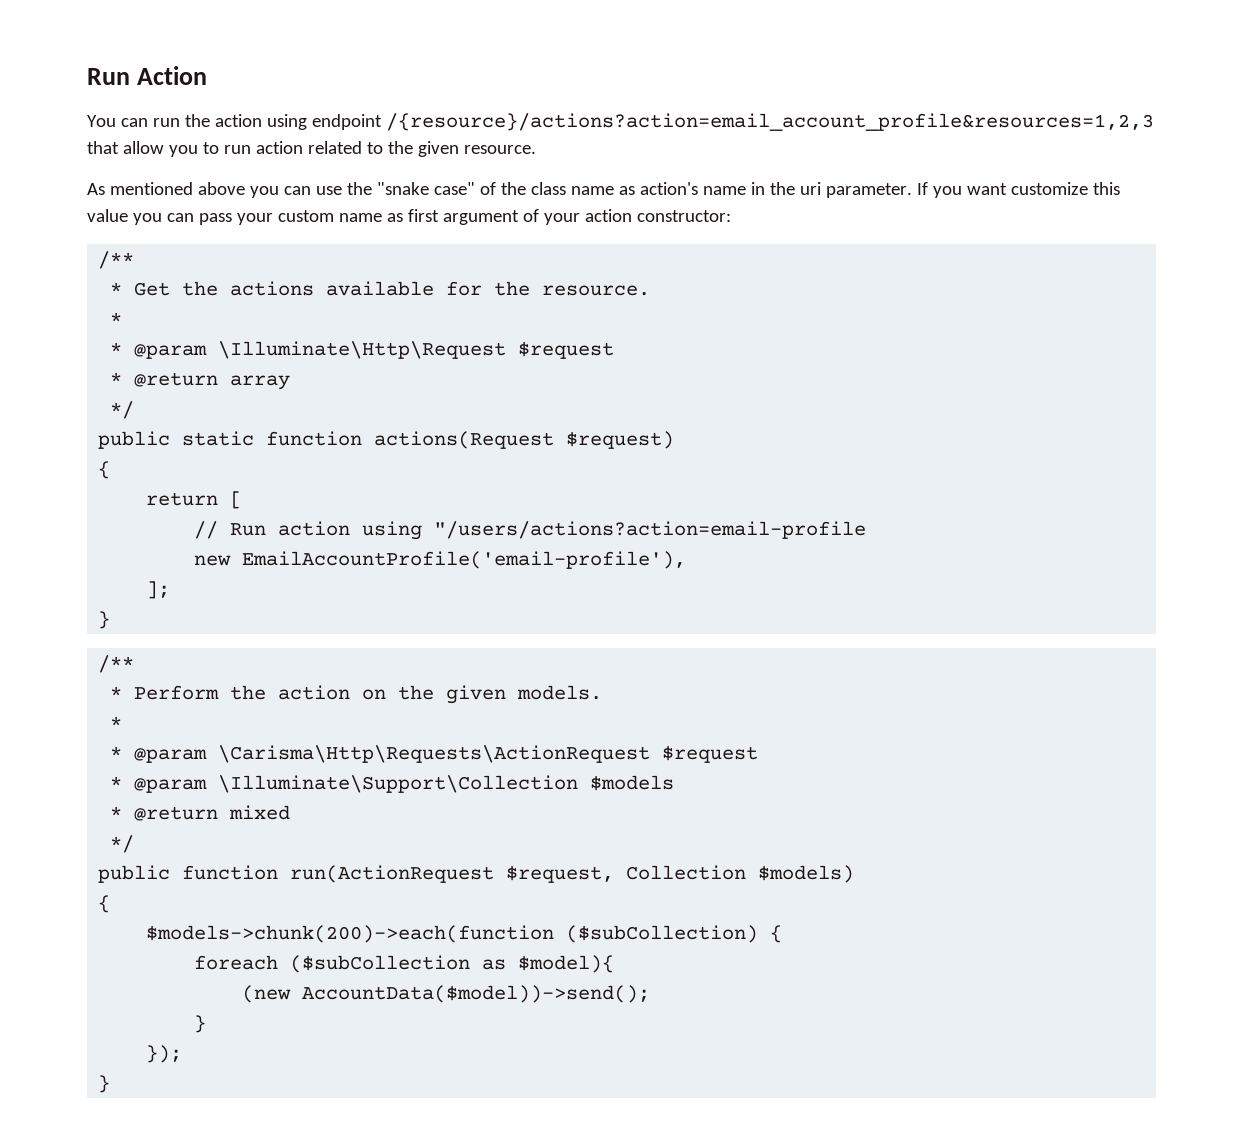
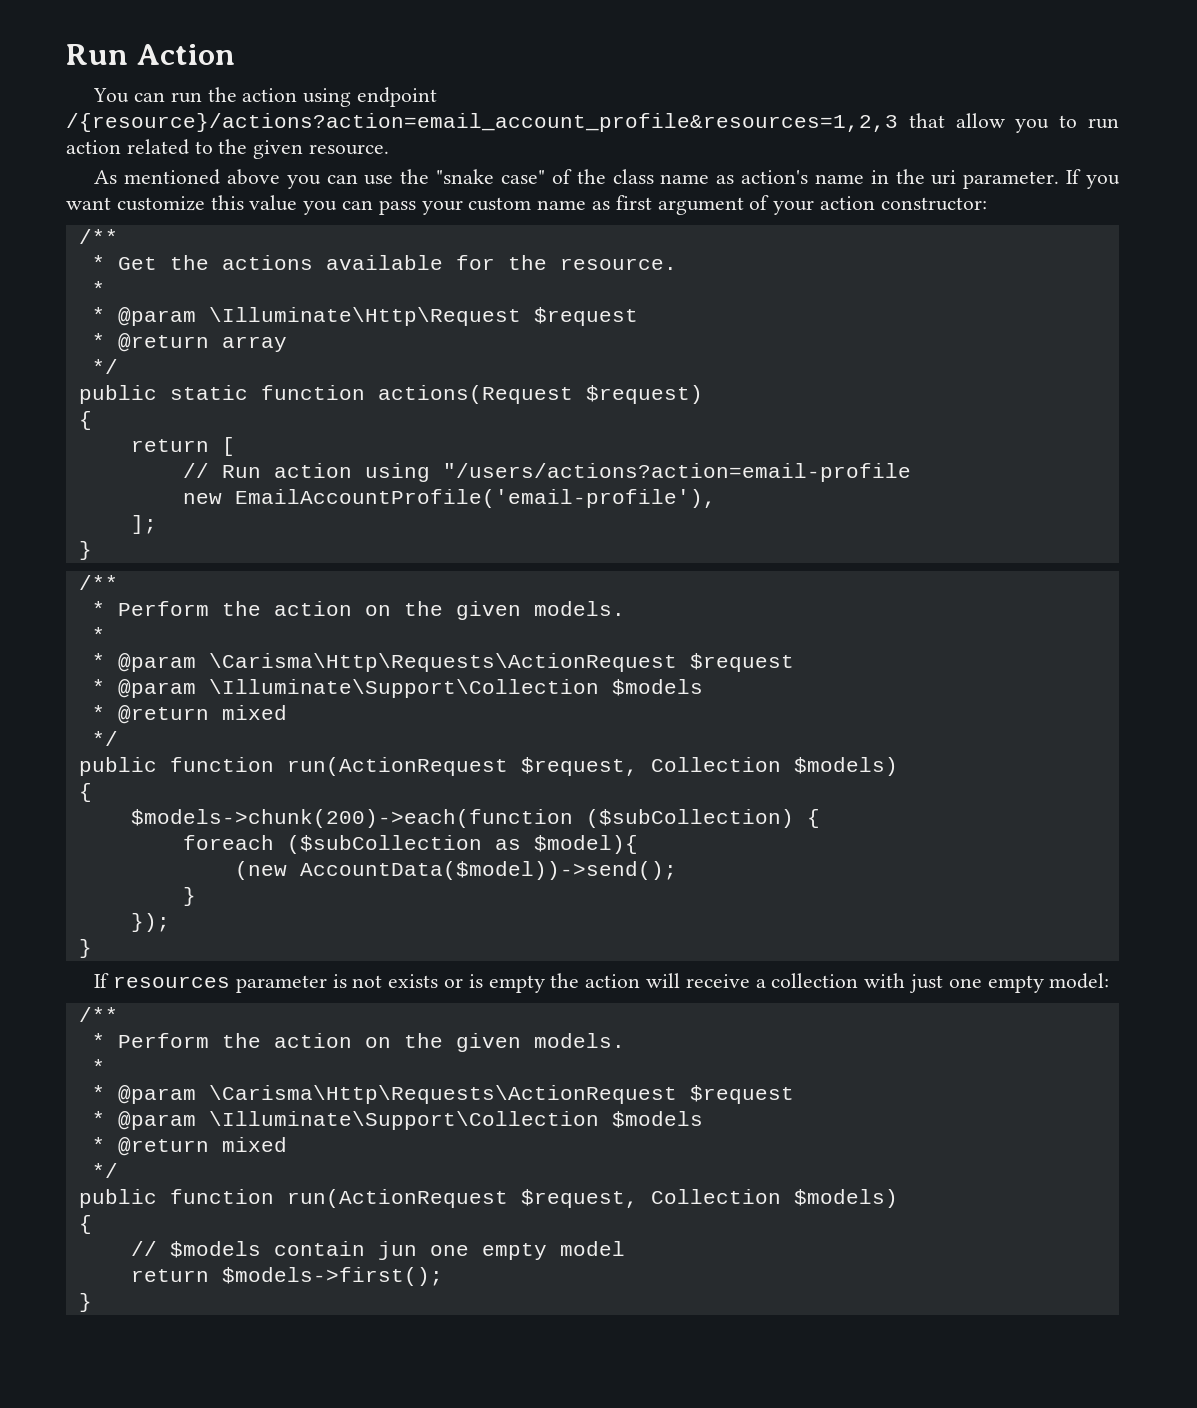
(111, 1084) none -> [94,973,1110,993] [78,1007,118,1022] [91,1033,625,1052] [91,1059,105,1074] [91,1085,794,1104] [91,1111,703,1130] [91,1137,287,1156] [91,1163,118,1178] [78,1189,898,1208] [78,1215,92,1234] [130,1241,625,1260] [130,1267,443,1286] [78,1293,92,1312] // If resources parameter is not exists or is empty the action will receive a collection with just one empty model: // /** // * Perform the action on the given models. // * // * @param \Carisma\Http\Requests\ActionRequest $request // * @param \Illuminate\Support\Collection $models // * @return mixed // */ // public function run(ActionRequest $request, Collection $models) // { // // $models contain jun one empty model // return $models->first(); // }

